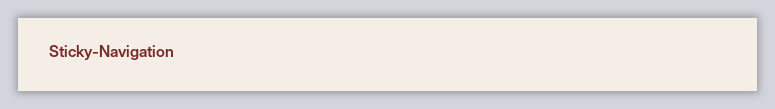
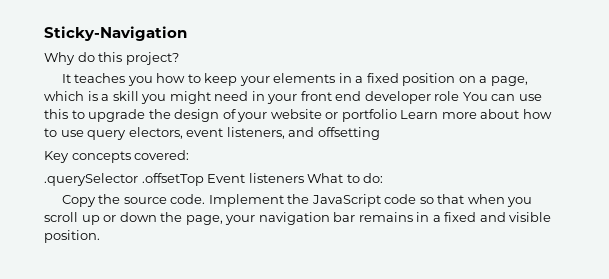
(174, 52) none -> [44,52,179,65] [61,73,528,86] [44,91,542,104] [44,109,552,122] [44,127,380,140] [44,150,190,163] [44,173,384,186] [61,194,533,207] [44,212,552,225] [44,230,100,243] // Why do this project? // It teaches you how to keep your elements in a fixed position on a page, which is a skill you might need in your front end developer role You can use this to upgrade the design of your website or portfolio Learn more about how to use query electors, event listeners, and offsetting // Key concepts covered: // .querySelector .offsetTop Event listeners What to do: // Copy the source code. Implement the JavaScript code so that when you scroll up or down the page, your navigation bar remains in a fixed and visible position.

